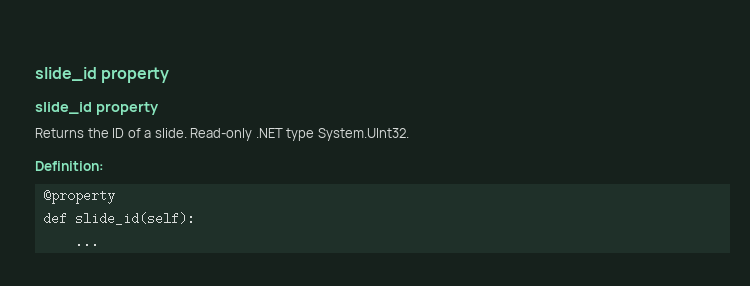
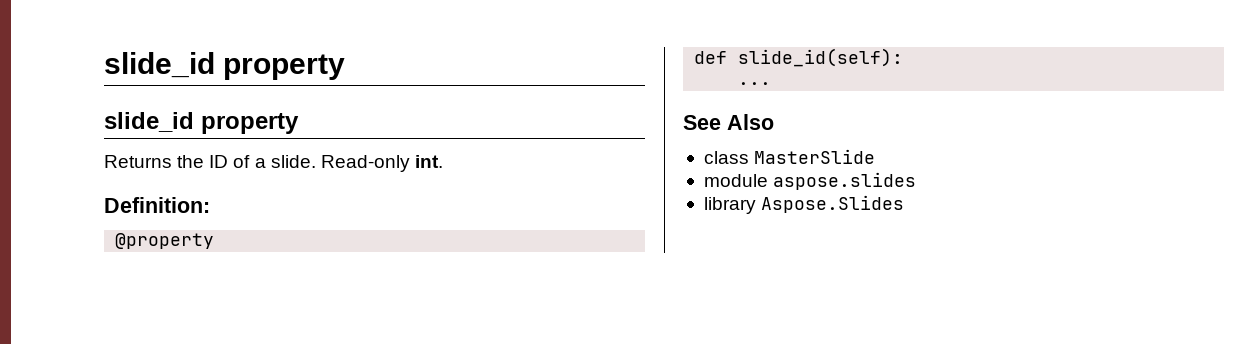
[255,128,409,141] .NET type System.UInt32. -> [414,155,443,168] int.
(99, 241) none -> [683,114,774,130] [703,149,876,164] [703,172,917,190] [703,195,905,214] // See Also // class MasterSlide // module aspose.slides // library Aspose.Slides

